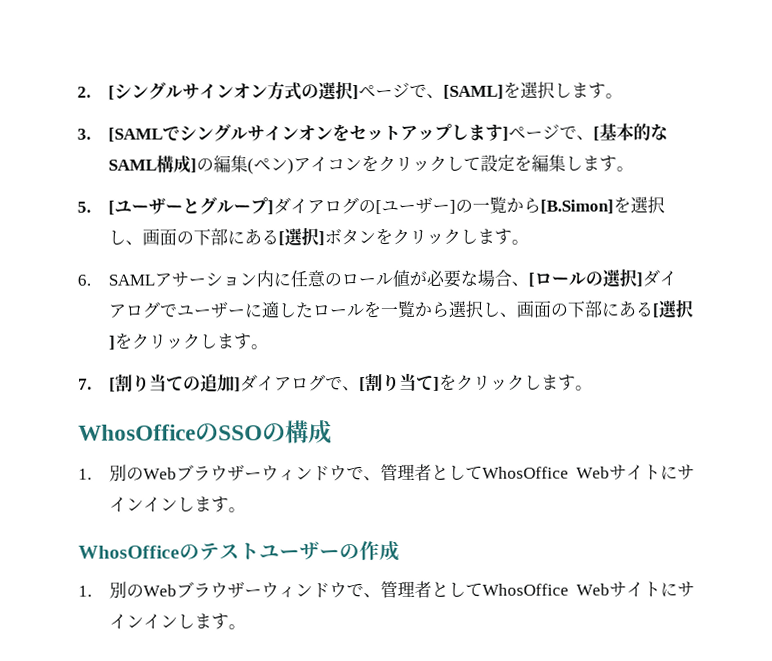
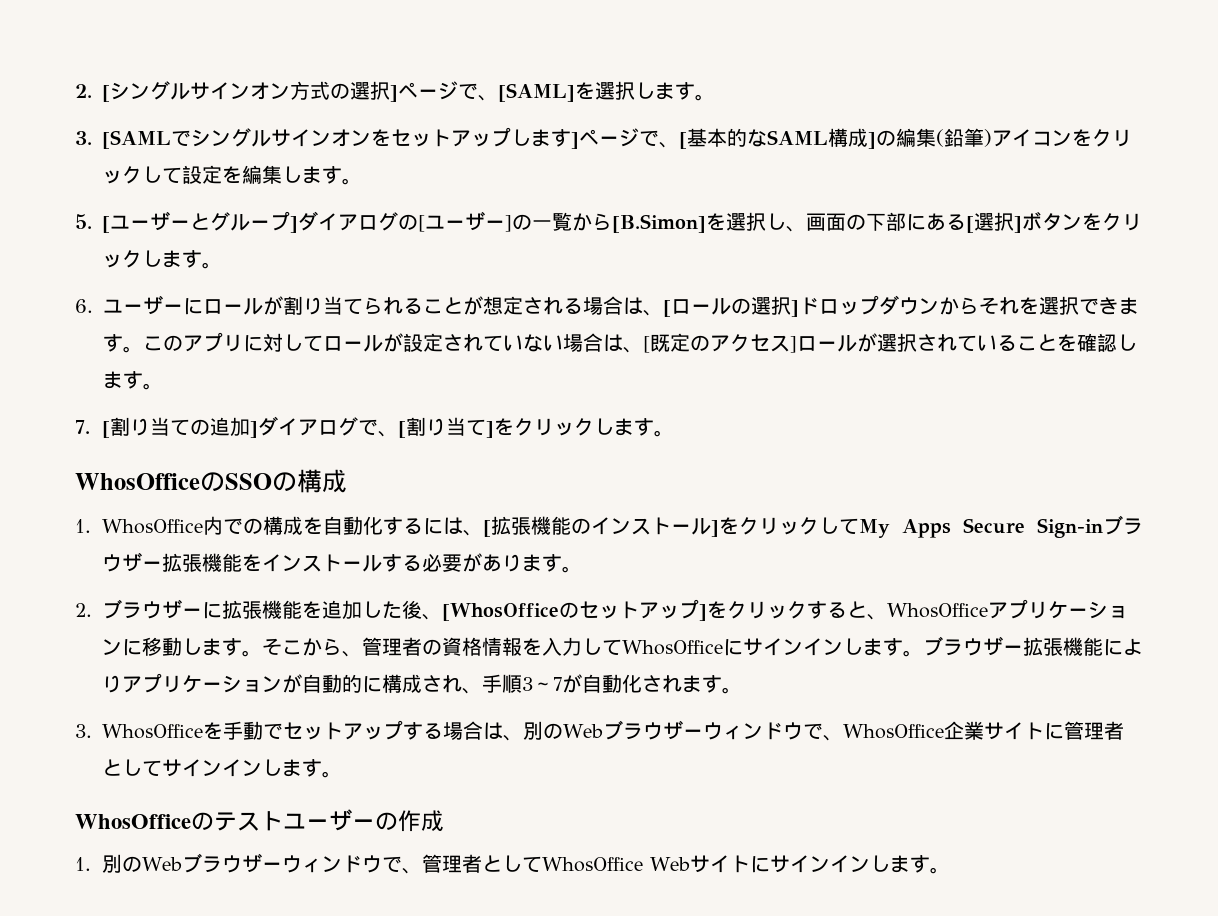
[253,158,289,171] ペン -> [944,128,984,147] 鉛筆
[108,269,513,288] SAMLアサーション内に任意のロール値が必要な場合 -> [103,295,643,315] ユーザーにロールが割り当てられることが想定される場合は
[642,269,678,287] [108,299,694,319] [109,332,202,350] ダイアログでユーザーに適したロールを一覧から選択し、画面の下部にある[選択]をクリック -> [799,295,1139,315] [103,332,1117,353] ドロップダウンからそれを選択できます。このアプリに対してロールが設定されていない場合は、[既定のアクセス]ロールが選択されていることを確認
[109,463,678,482] 別のWebブラウザーウィンドウで、管理者としてWhosOffice Webサイトに -> [101,515,1143,538] [101,552,582,573] [75,599,1128,621] [102,636,1143,657] [102,673,742,694] [75,720,1124,741] [102,759,162,777] WhosOffice内での構成を自動化するには、[拡張機能のインストール]をクリックしてMy Apps Secure Sign-inブラウザー拡張機能をインストールする必要があります。 // 2.ブラウザーに拡張機能を追加した後、[WhosOfficeのセットアップ]をクリックすると、WhosOfficeアプリケーションに移動します。そこから、管理者の資格情報を入力してWhosOfficeにサインインします。ブラウザー拡張機能によりアプリケーションが自動的に構成され、手順3～7が自動化されます。 // 3. WhosOfficeを手動でセットアップする場合は、別のWebブラウザーウィンドウで、WhosOffice企業サイトに管理者として

